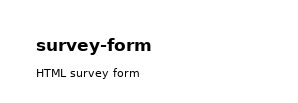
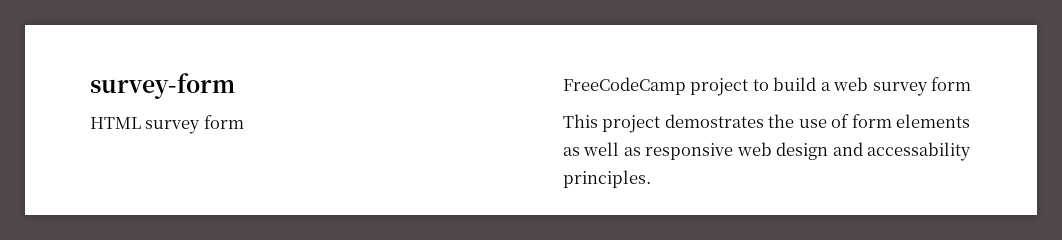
(140, 72) none -> [563,77,972,96] [563,114,971,133] [563,142,972,161] [563,170,651,188] // FreeCodeCamp project to build a web survey form // This project demostrates the use of form elements as well as responsive web design and accessability principles.

